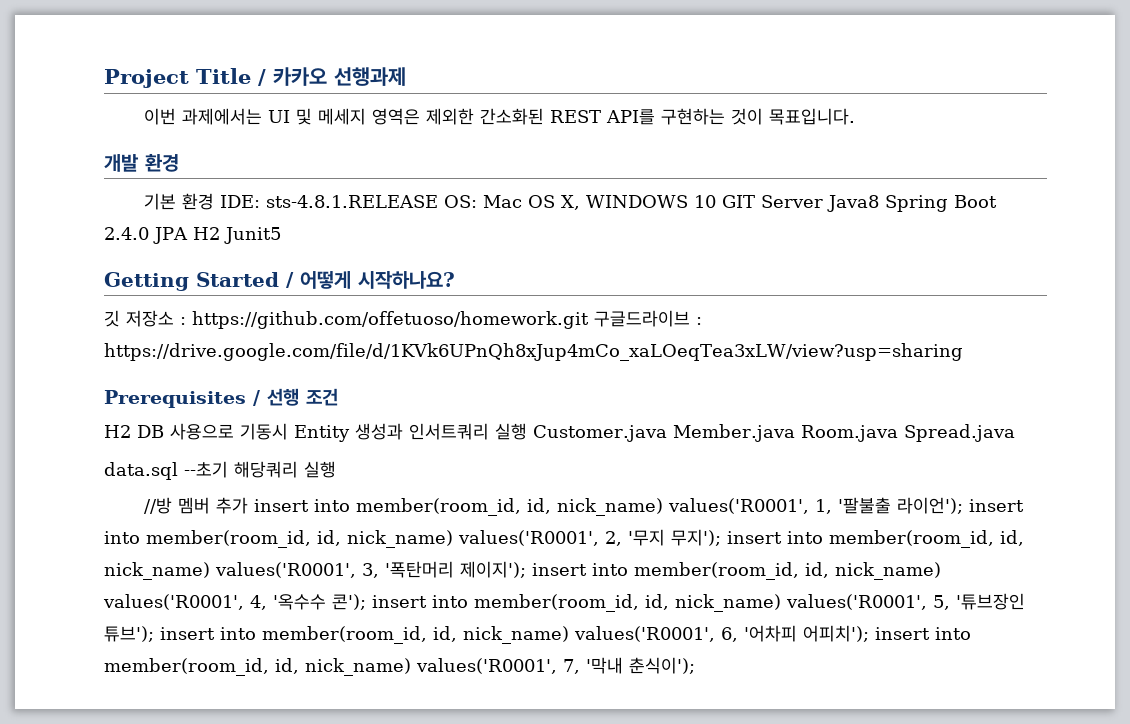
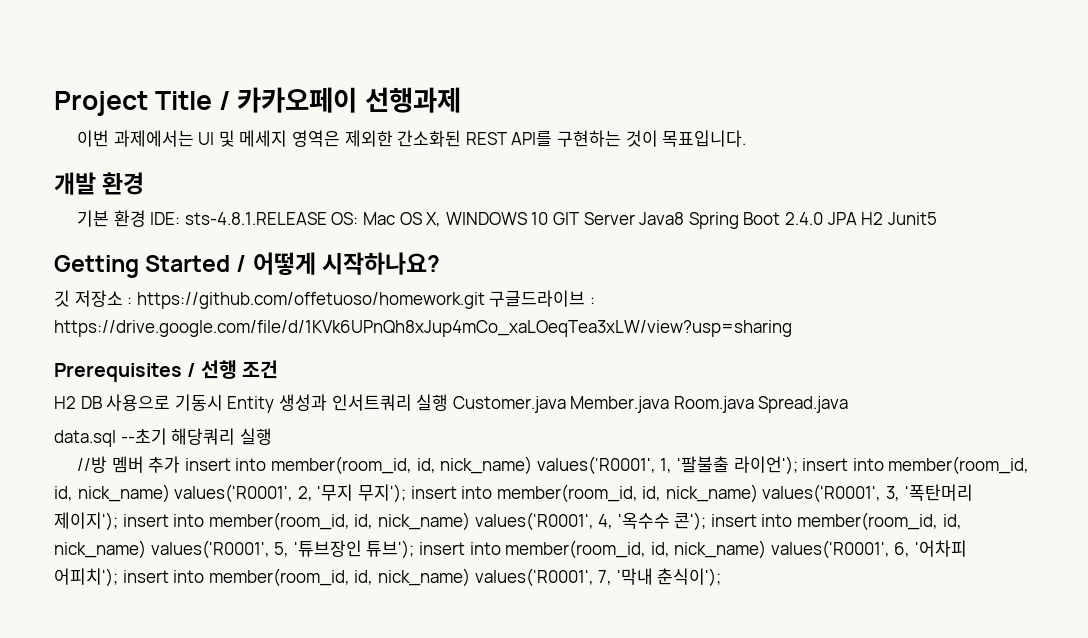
[273,67,327,86] 카카오 -> [237,87,358,113] 카카오페이

